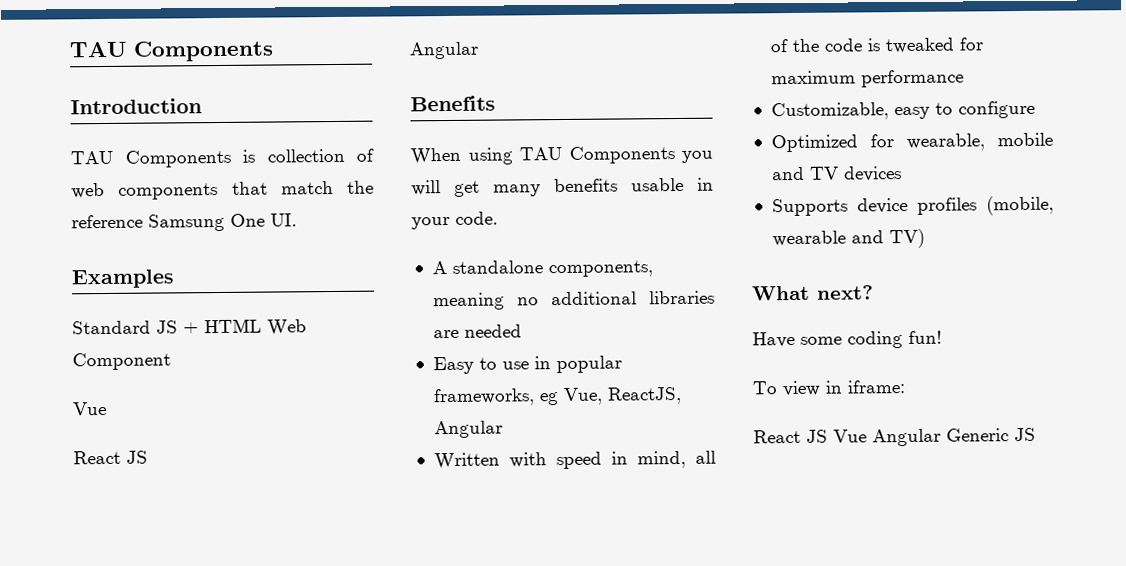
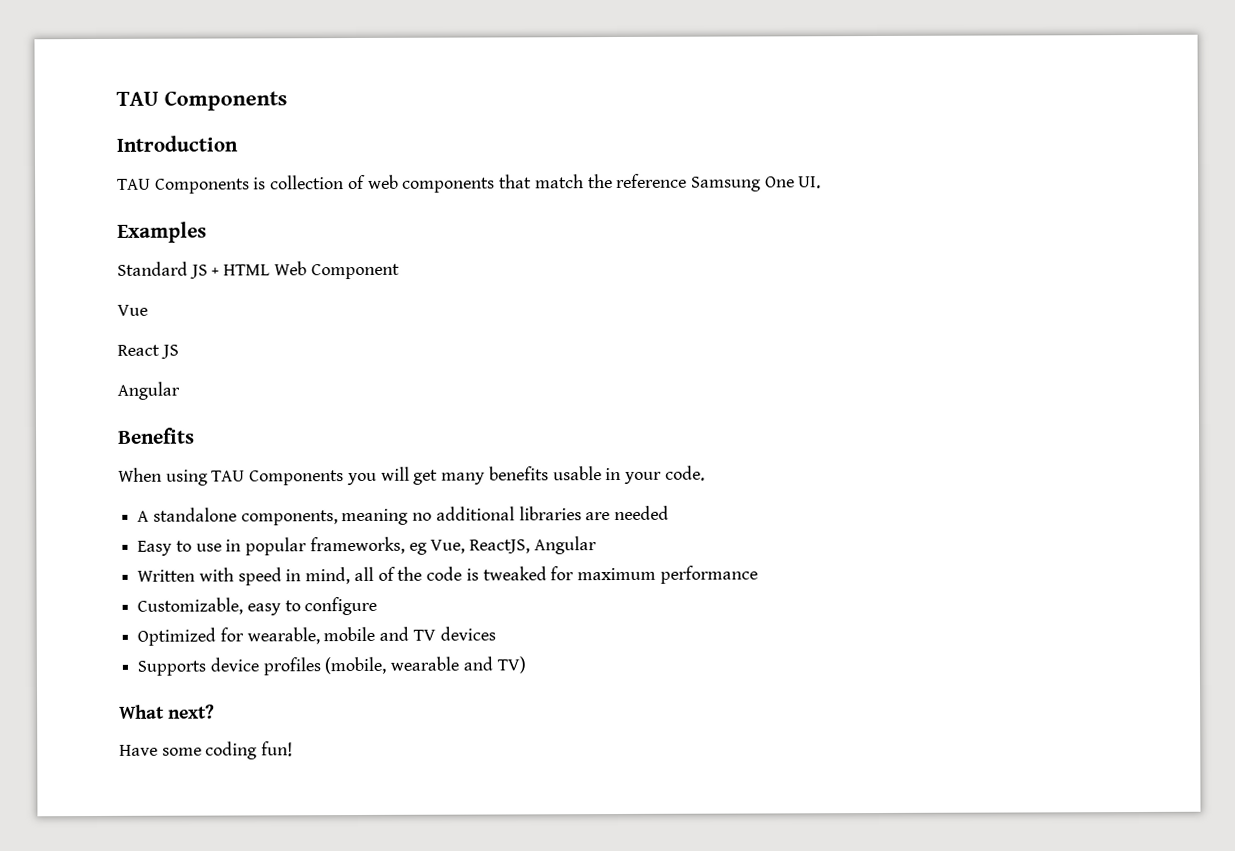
[752,380,905,397] [753,427,1036,447] // To view in iframe: // React JS Vue Angular Generic JS -> (294, 749) none

